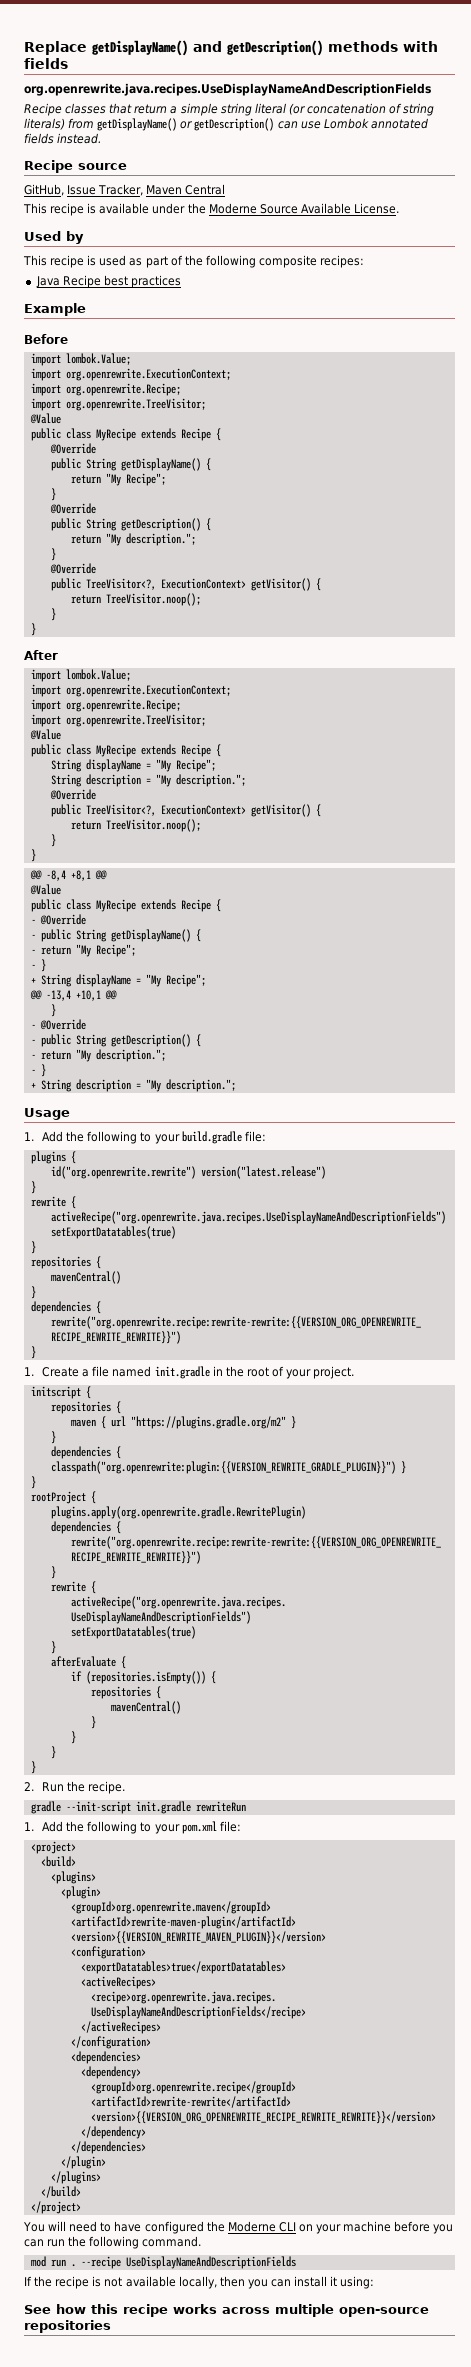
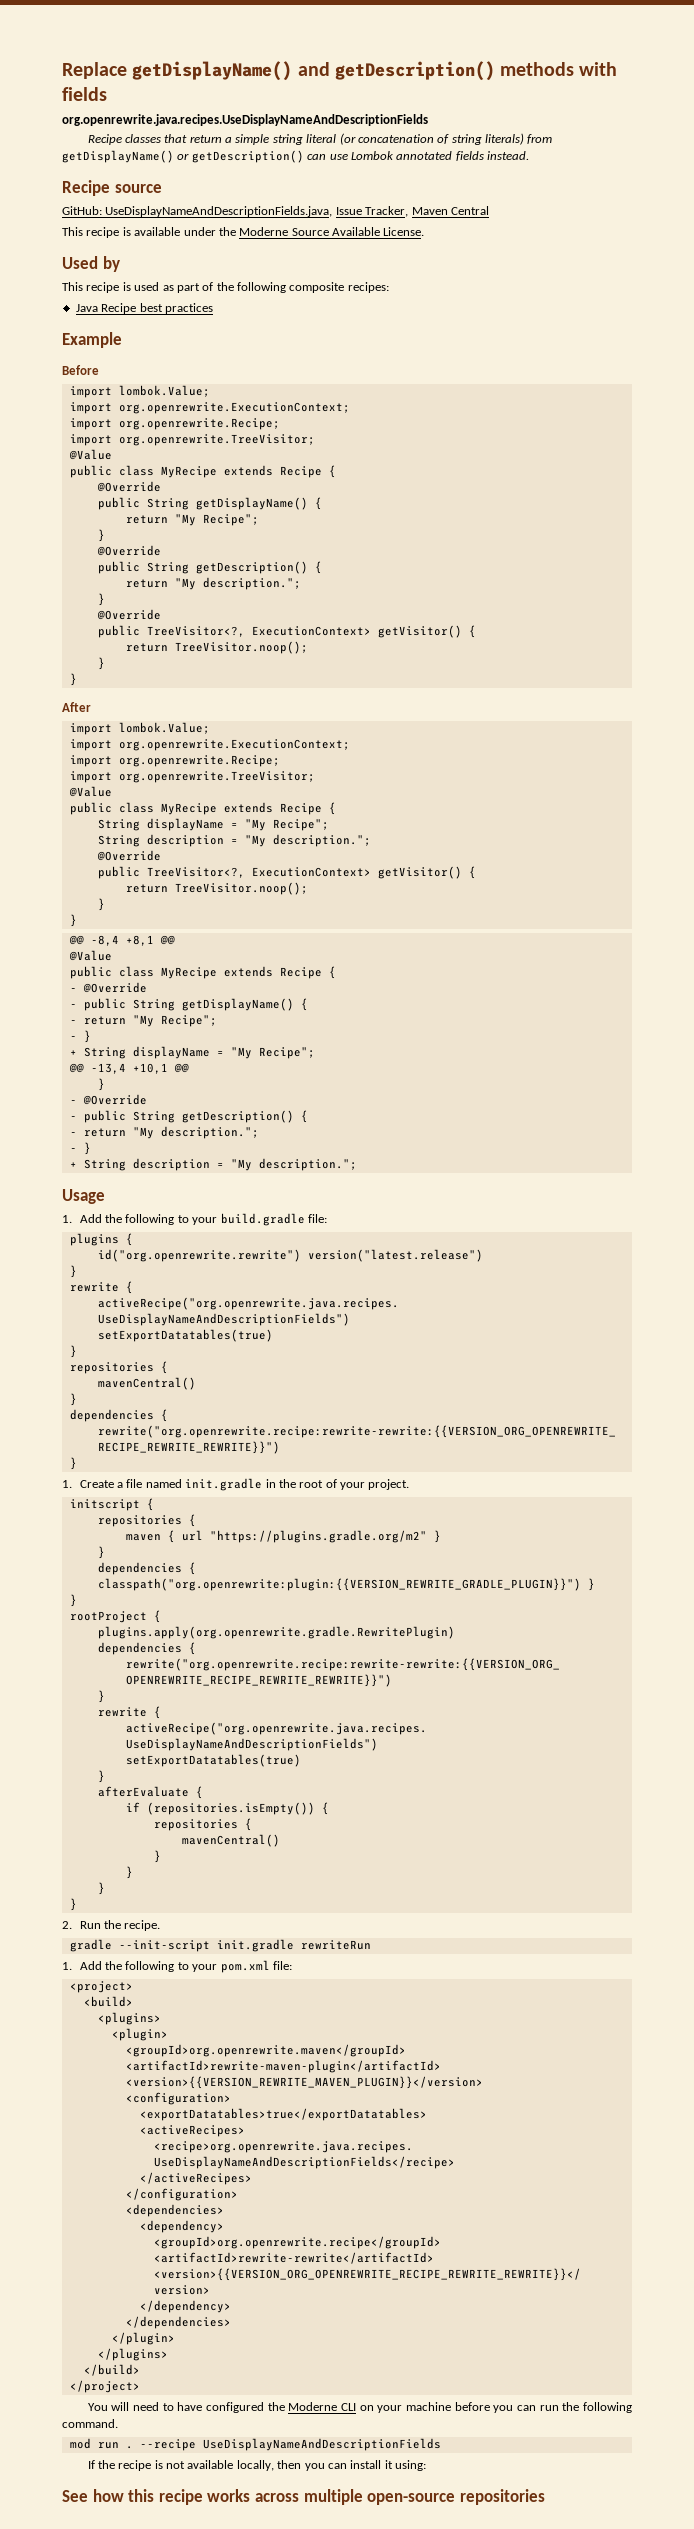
[24,184,64,196] GitHub, -> [62,206,333,217] GitHub: UseDisplayNameAndDescriptionFields.java,

